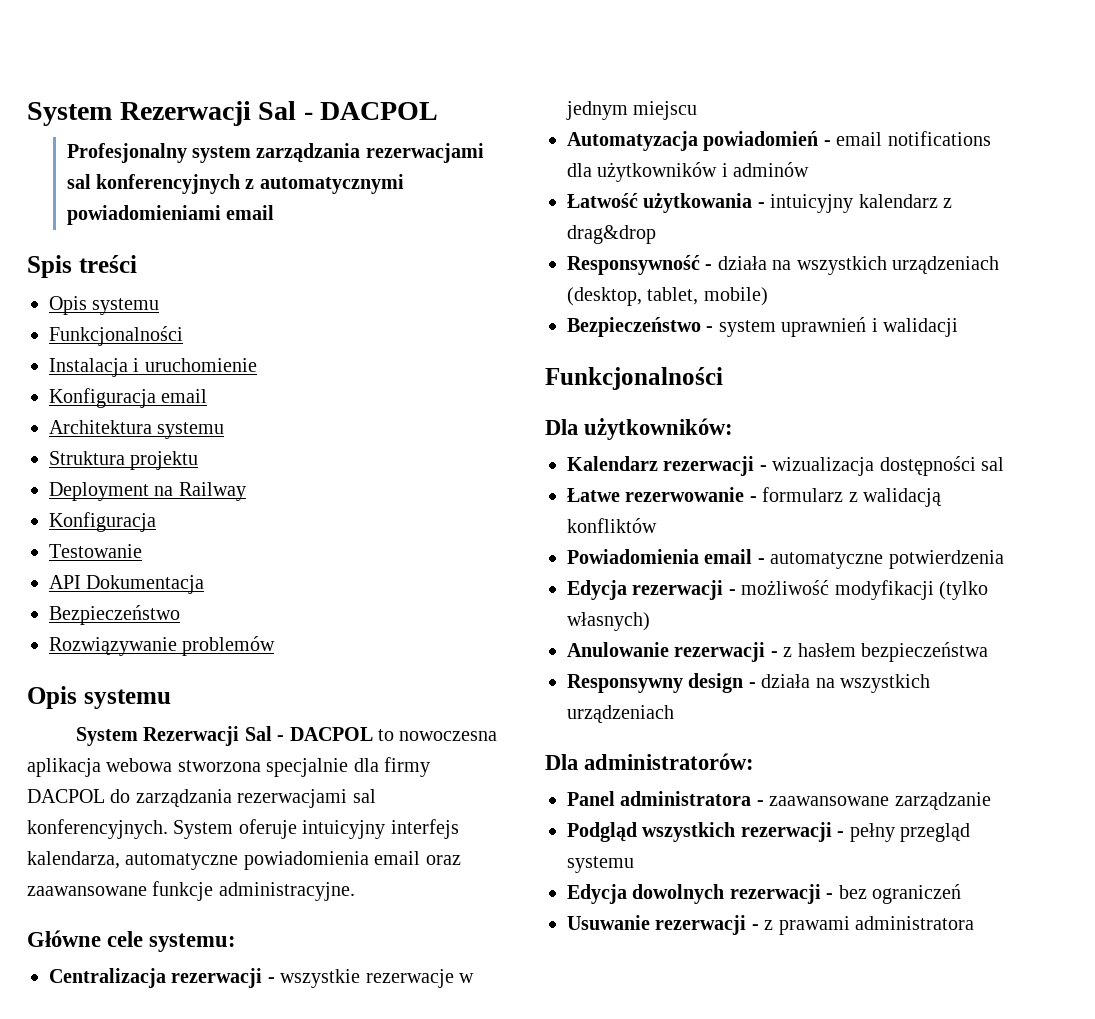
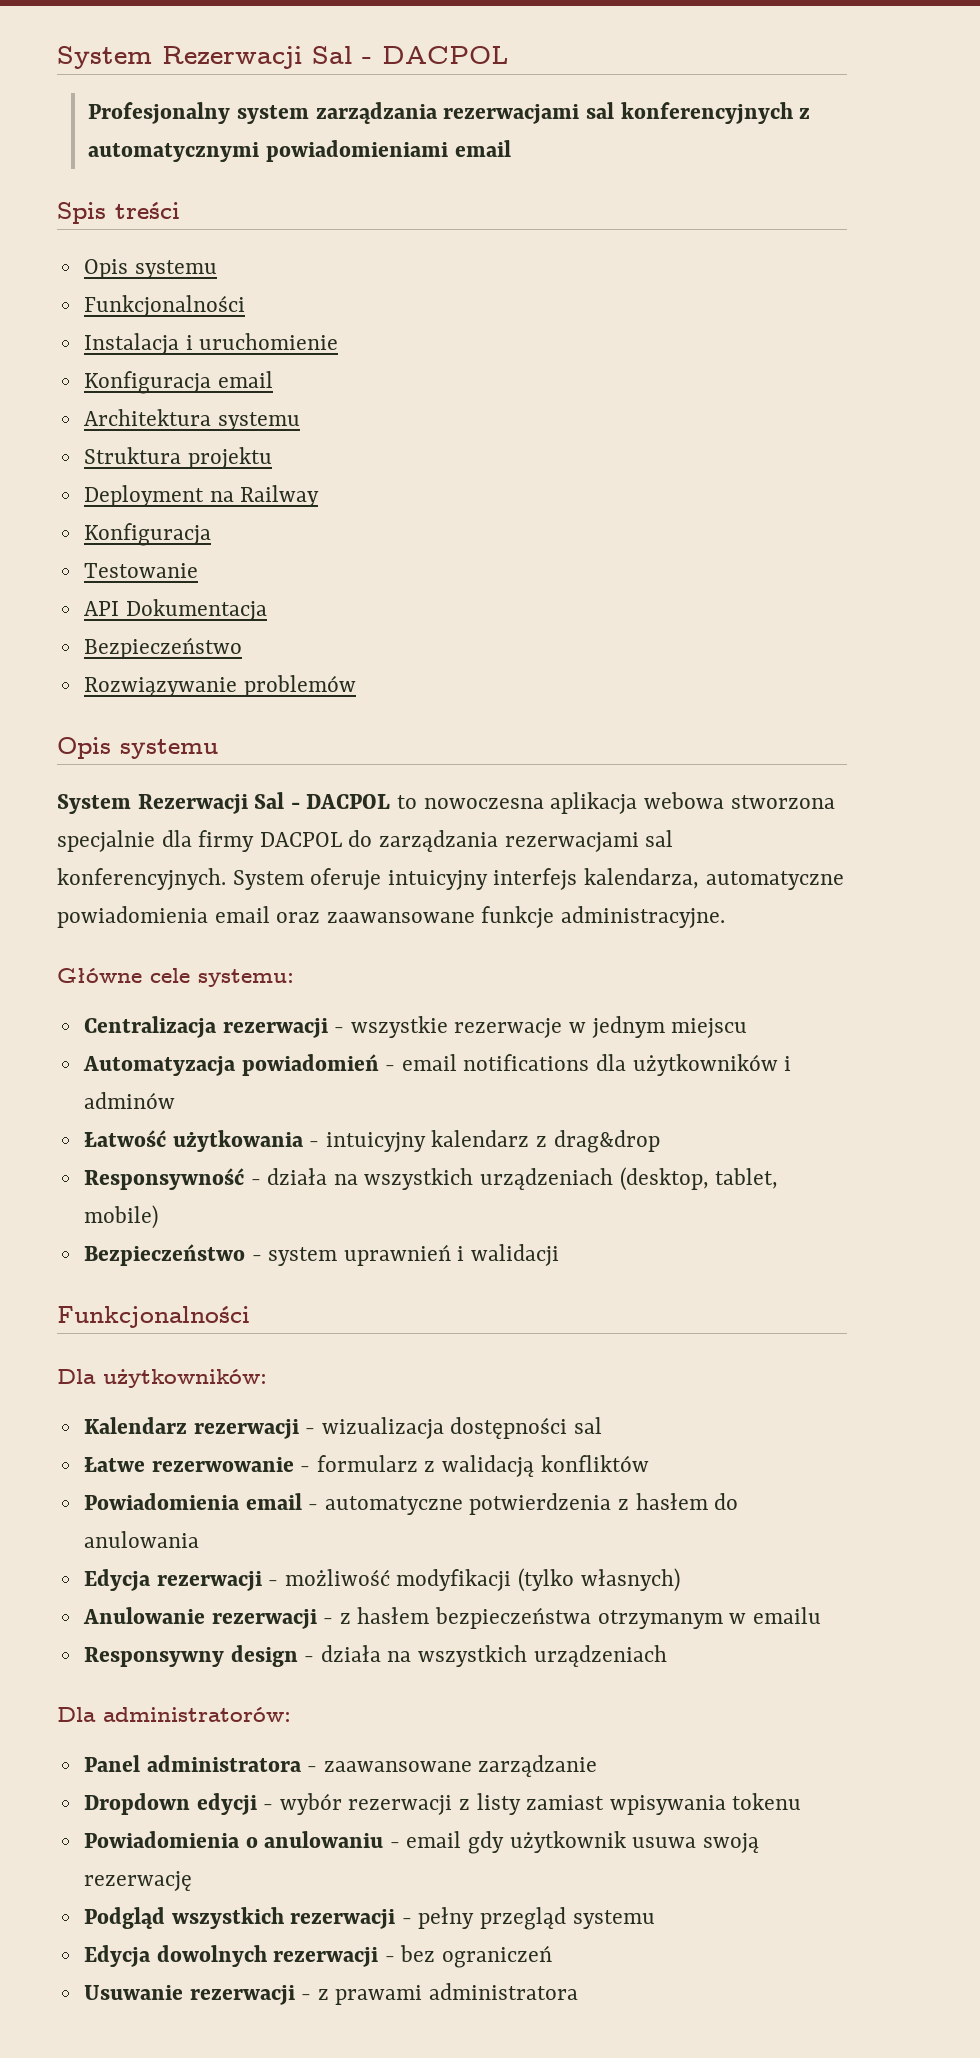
(1004, 559) none -> [618,1493,739,1510] [83,1531,199,1548] z hasłem do anulowania
(988, 652) none -> [597,1607,821,1629] otrzymanym w emailu
(991, 801) none -> [83,1793,802,1815] [83,1831,759,1854] [83,1871,192,1891] // Dropdown edycji - wybór rezerwacji z listy zamiast wpisywania tokenu // Powiadomienia o anulowaniu - email gdy użytkownik usuwa swoją rezerwację

